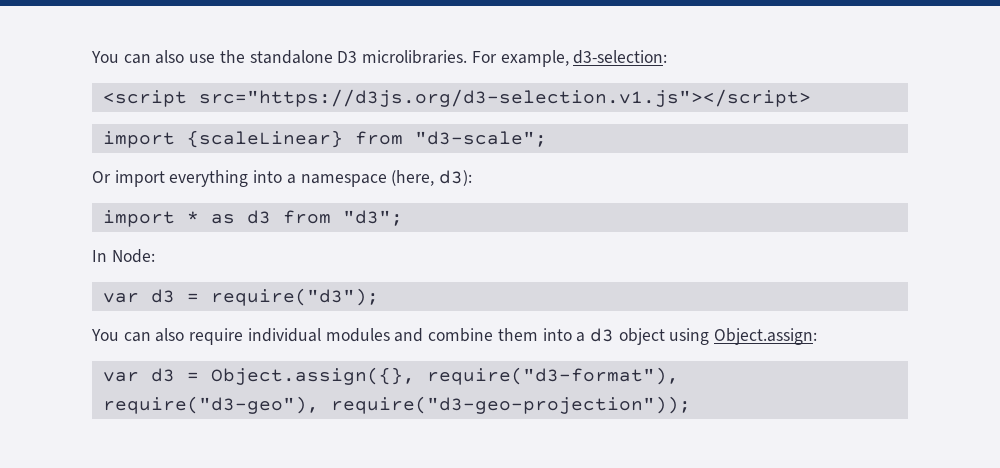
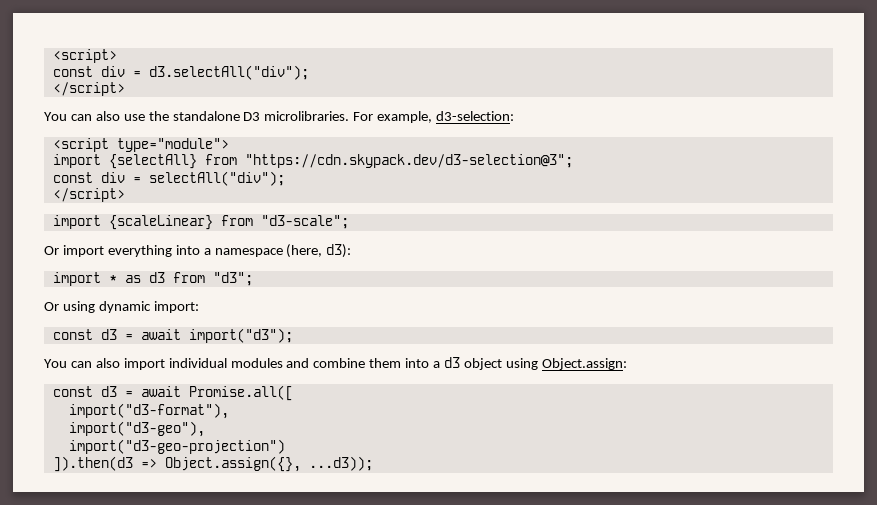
(91, 57) none -> [52,49,117,63] [52,65,309,80] [52,82,125,96] <script> // const div = d3.selectAll("div"); // </script> //
[198,89,811,107] src="https://d3js.org/d3-selection.v1.js"></script> -> [116,138,229,152] [52,154,573,169] [52,171,285,186] [52,188,125,202] type="module"> // import {selectAll} from "https://cdn.skypack.dev/d3-selection@3"; // const div = selectAll("div"); // </script>
[92,249,155,263] [102,288,379,306] [91,328,244,345] In Node: // var d3 = require("d3"); // You can also require -> [44,301,199,313] [52,328,293,343] [44,358,165,370] Or using dynamic import: // const d3 = await import("d3"); // You can also import
[102,367,679,385] [102,396,691,414] var d3 = Object.assign({}, require("d3-format"), require("d3-geo"), require("d3-geo-projection")); -> [52,385,293,401] [68,403,229,419] [68,421,205,437] [68,439,285,454] [52,456,373,472] const d3 = await Promise.all([ // import("d3-format"), // import("d3-geo"), // import("d3-geo-projection") // ]).then(d3 => Object.assign({}, ...d3));

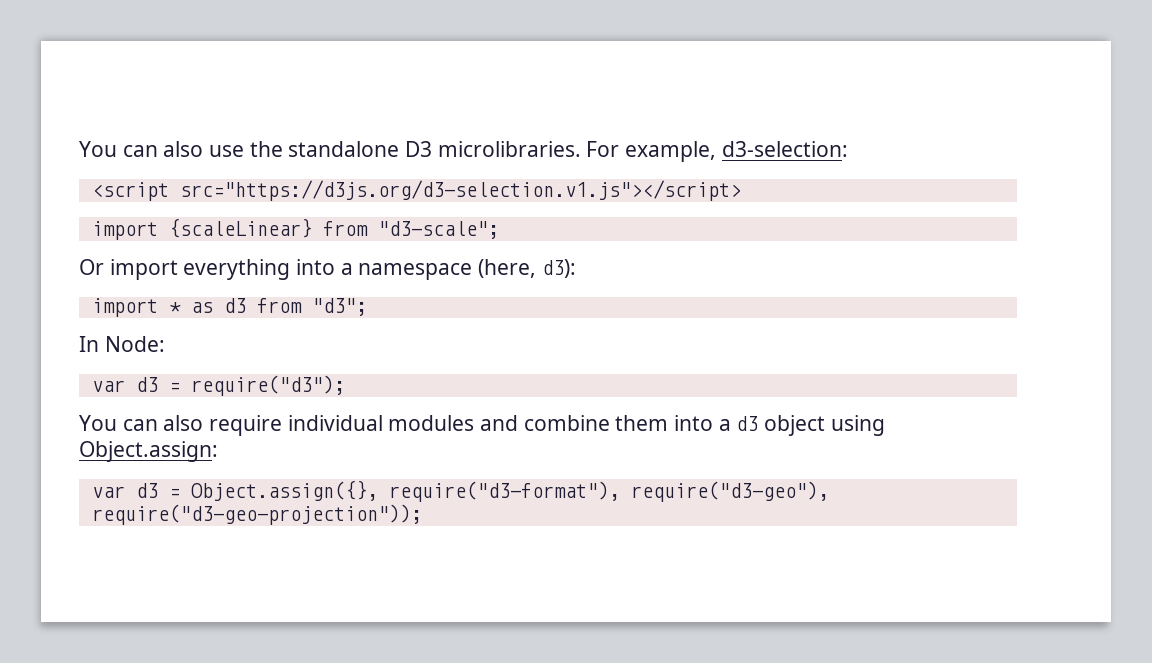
[52,49,117,63] [52,65,309,80] [52,82,125,96] <script> // const div = d3.selectAll("div"); // </script> // -> (79, 149) none
[116,138,229,152] [52,154,573,169] [52,171,285,186] [52,188,125,202] type="module"> // import {selectAll} from "https://cdn.skypack.dev/d3-selection@3"; // const div = selectAll("div"); // </script> -> [179,180,741,201] src="https://d3js.org/d3-selection.v1.js"></script>
[44,301,199,313] [52,328,293,343] [44,358,165,370] Or using dynamic import: // const d3 = await import("d3"); // You can also import -> [79,336,165,352] [91,375,345,396] [79,415,283,436] In Node: // var d3 = require("d3"); // You can also require
[52,385,293,401] [68,403,229,419] [68,421,205,437] [68,439,285,454] [52,456,373,472] const d3 = await Promise.all([ // import("d3-format"), // import("d3-geo"), // import("d3-geo-projection") // ]).then(d3 => Object.assign({}, ...d3)); -> [91,480,829,502] [91,504,422,525] var d3 = Object.assign({}, require("d3-format"), require("d3-geo"), require("d3-geo-projection"));

